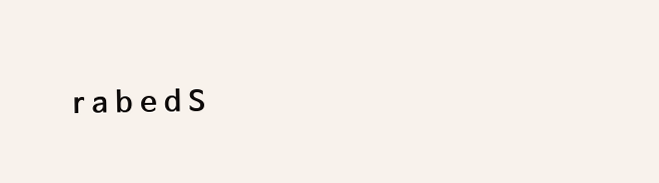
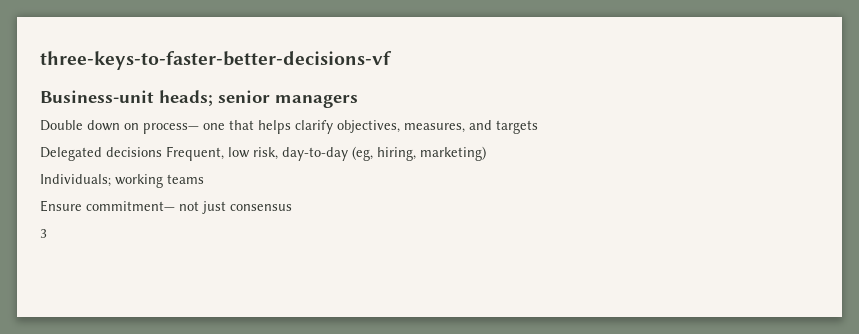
[73,88,207,114] r a b e d S -> [40,51,392,70] [40,90,358,108] [40,120,538,134] [40,146,486,161] [40,174,204,188] [40,200,292,214] [40,229,47,238] three-keys-to-faster-better-decisions-vf // Business-unit heads; senior managers // Double down on process— one that helps clarify objectives, measures, and targets // Delegated decisions Frequent, low risk, day-to-day (eg, hiring, marketing) // Individuals; working teams // Ensure commitment— not just consensus // 3

